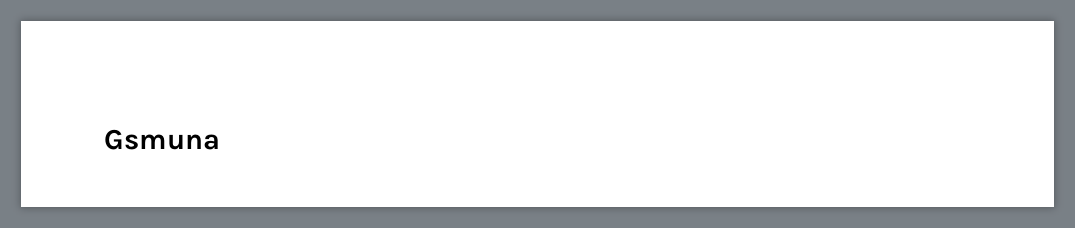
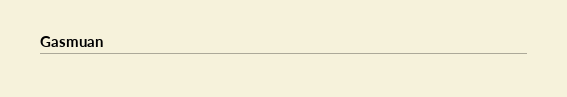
[104,129,220,150] Gsmuna -> [40,36,103,47] Gasmuan

